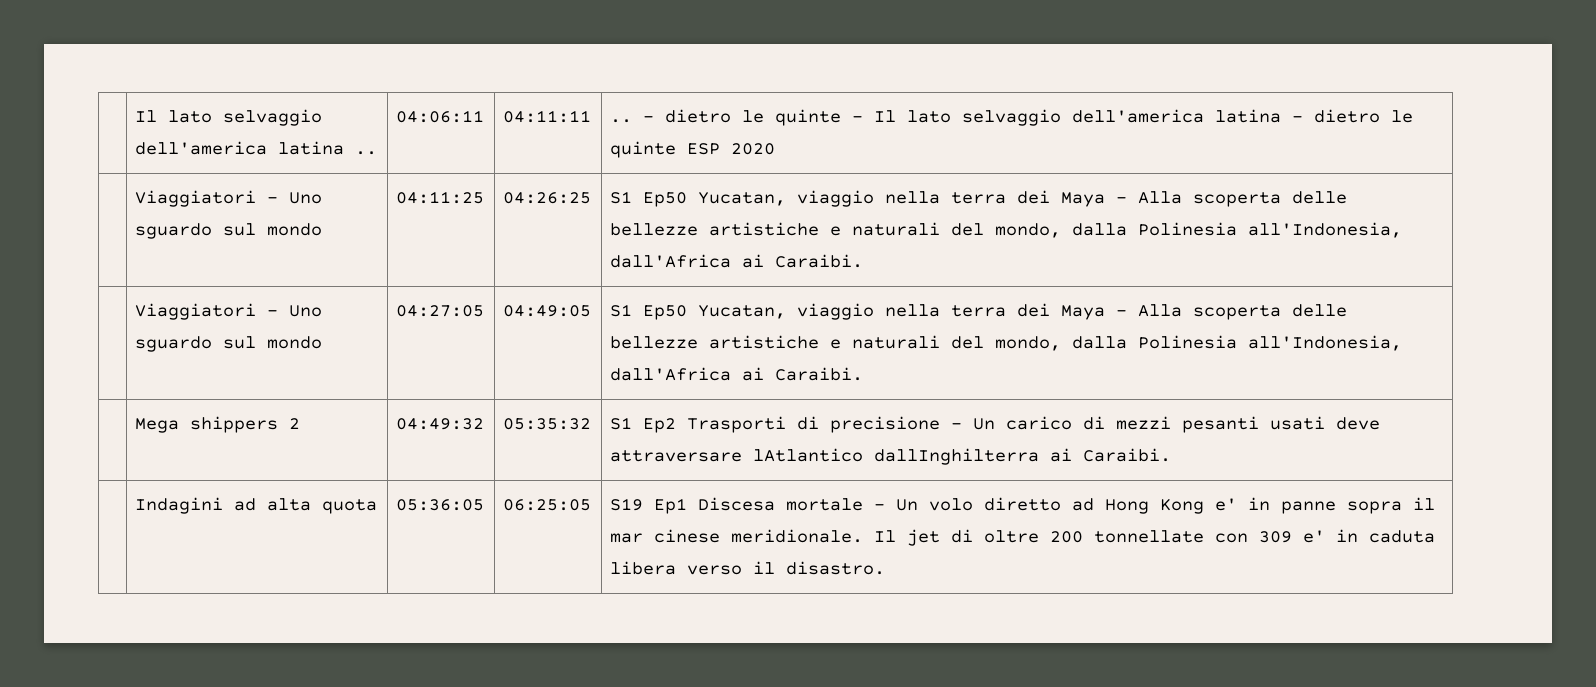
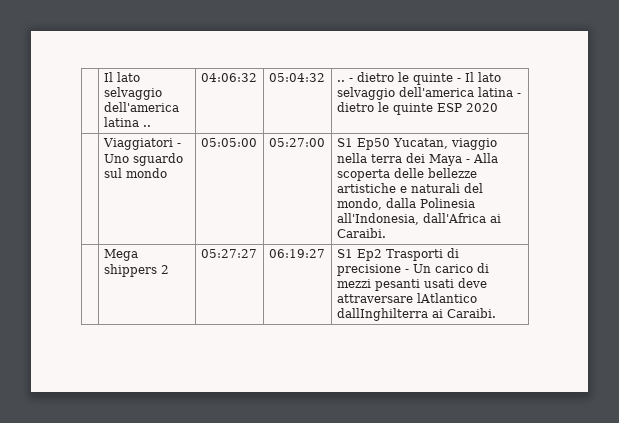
[395,110,484,123] [502,110,591,123] 04:06:11 | 04:11:11 -> [200,73,257,82] [268,73,325,82] 04:06:32 | 05:04:32
[395,191,484,204] [502,192,591,204] [609,190,1347,207] [609,222,1402,238] [609,254,863,268] [134,303,322,320] [134,336,322,352] [395,305,484,317] [502,305,591,317] 04:11:25 | 04:26:25 | S1 Ep50 Yucatan, viaggio nella terra dei Maya - Alla scoperta delle bellezze artistiche e naturali del mondo, dalla Polinesia all'Indonesia, dall'Africa ai Caraibi. // | Viaggiatori - Uno sguardo sul mondo | 04:27:05 | 04:49:05 -> [200,138,257,147] [268,138,325,147] 05:05:00 | 05:27:00
[395,418,484,430] [502,418,591,430] 04:49:32 | 05:35:32 -> [200,249,257,258] [268,249,325,258] 05:27:27 | 06:19:27
[134,497,377,514] [395,499,484,511] [502,499,591,511] [609,497,1435,514] [609,529,1435,546] [609,561,885,575] // | Indagini ad alta quota | 05:36:05 | 06:25:05 | S19 Ep1 Discesa mortale - Un volo diretto ad Hong Kong e' in panne sopra il mar cinese meridionale. Il jet di oltre 200 tonnellate con 309 e' in caduta libera verso il disastro. -> (496, 313) none

